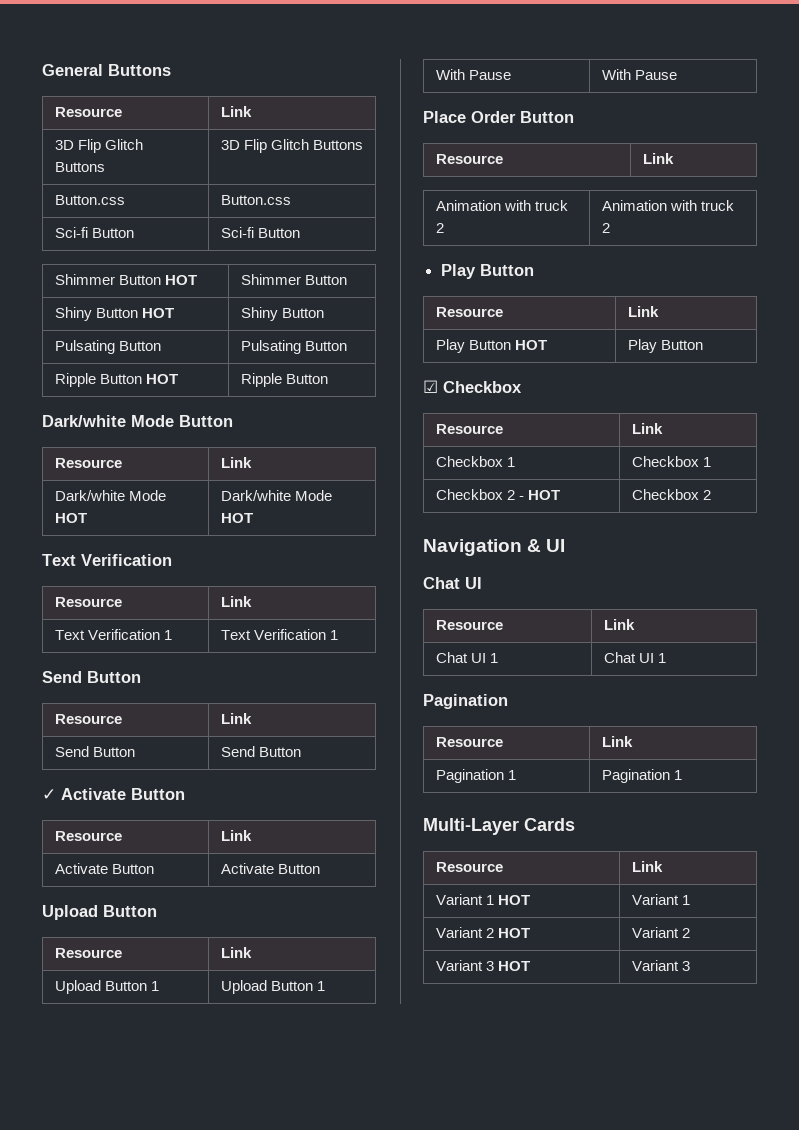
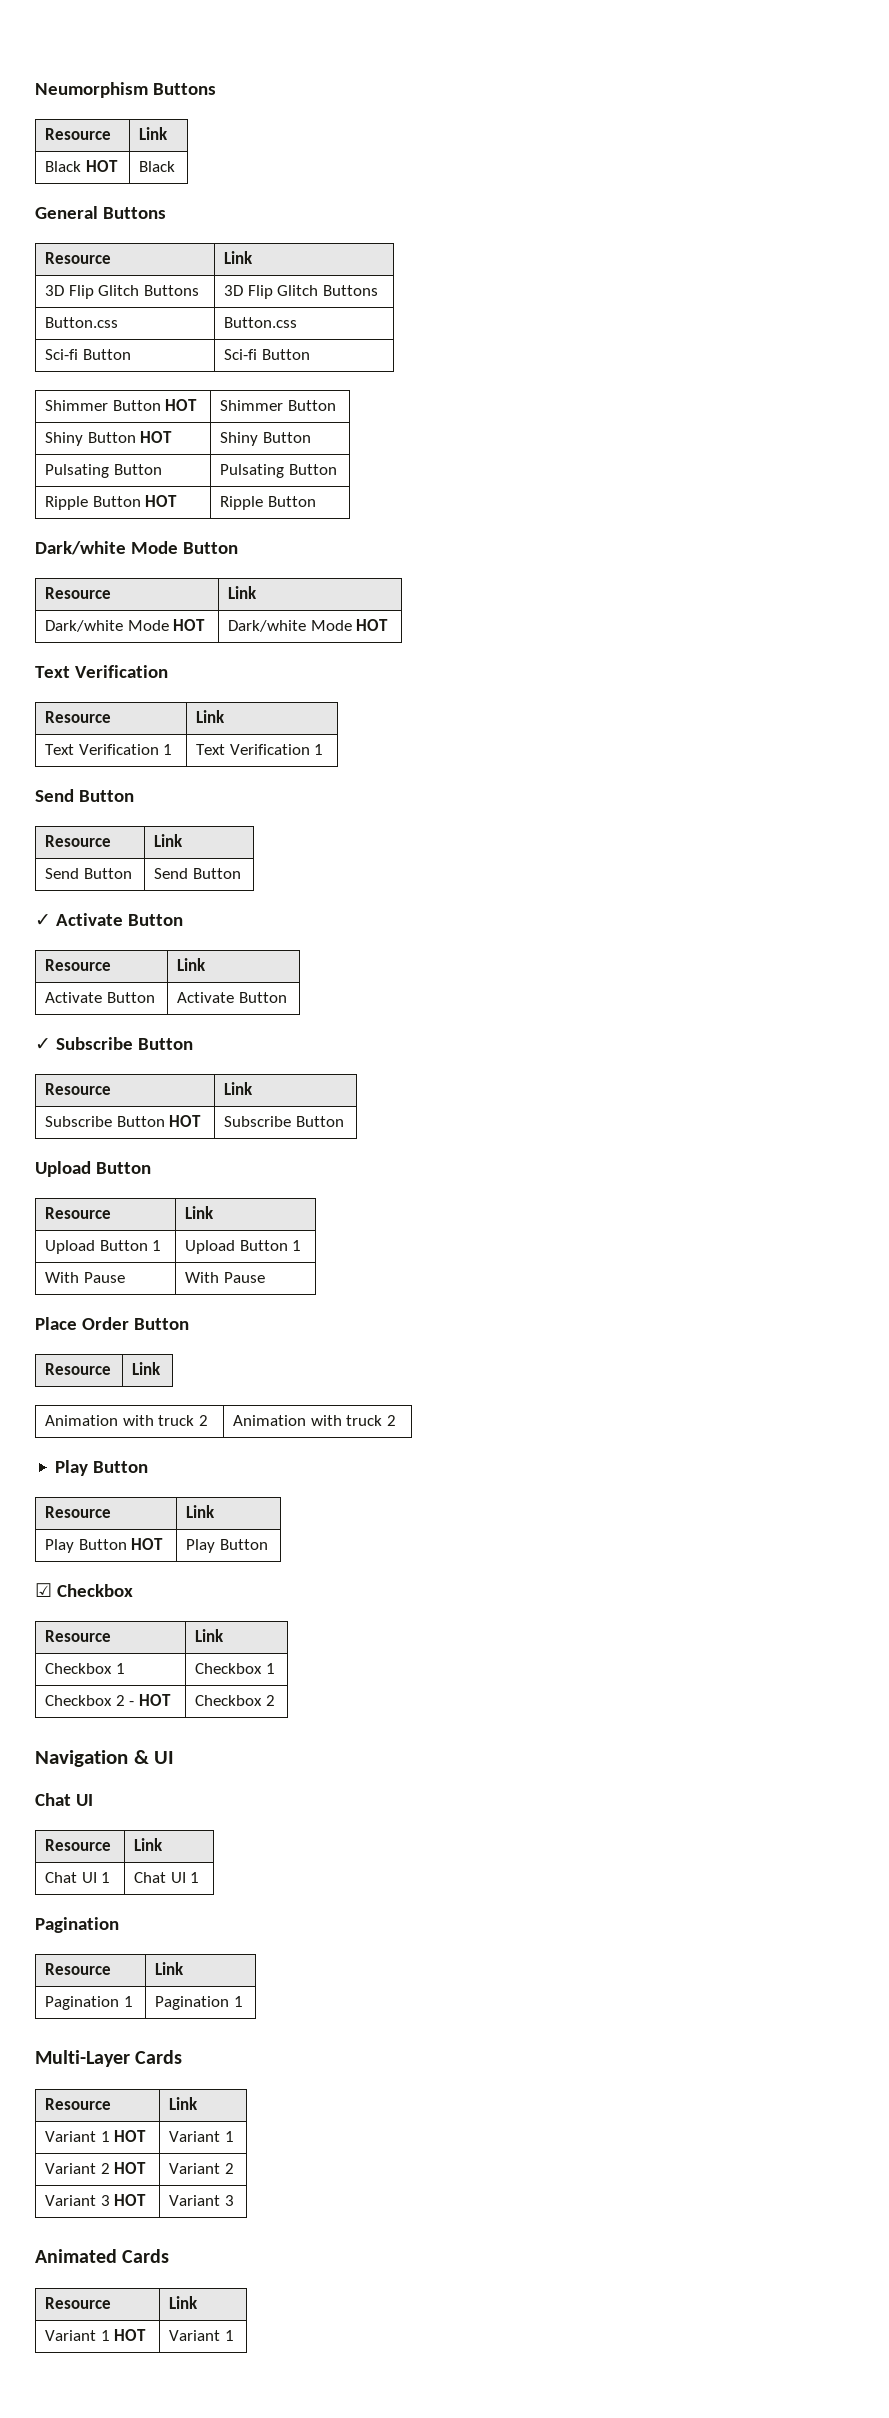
(42, 70) none -> [35,82,216,98] [45,128,112,140] [139,127,169,140] [45,160,118,172] [139,161,176,172] Neumorphism Buttons // Resource | Link // Black HOT | Black //
(320, 869) none -> [35,1037,193,1050] [45,1083,112,1095] [224,1082,254,1095] [45,1115,202,1127] [224,1116,344,1127] // ✓ Subscribe Button // Resource | Link // Subscribe Button HOT | Subscribe Button
(690, 966) none -> [35,2249,170,2263] [45,2297,112,2309] [169,2296,199,2309] [45,2329,147,2341] [169,2330,234,2341] // Animated Cards // Resource | Link // Variant 1 HOT | Variant 1

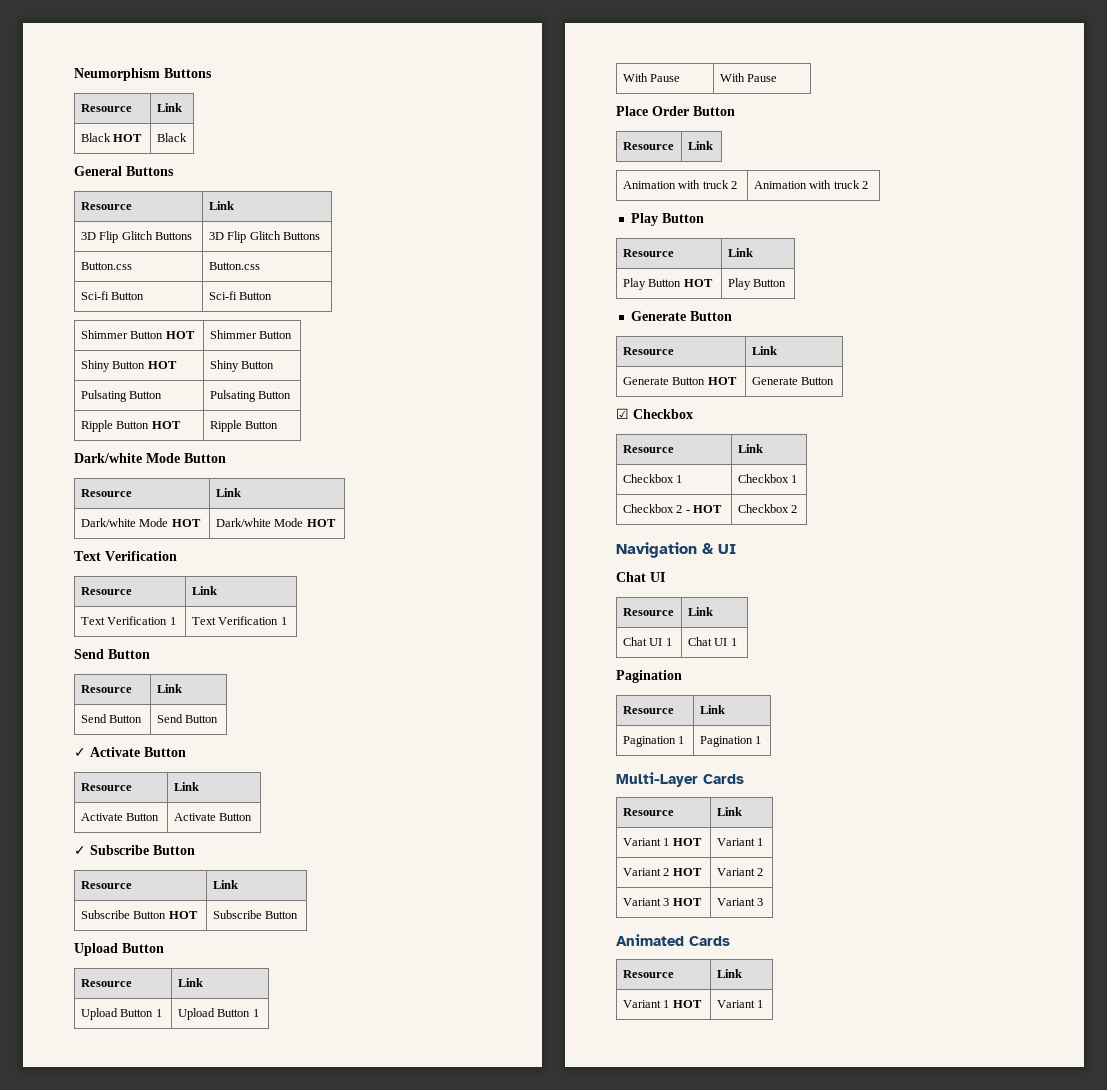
(268, 1544) none -> [631,311,733,321] [622,347,674,355] [751,346,777,355] [622,377,737,385] [751,377,835,385] // Generate Button // Resource | Link // Generate Button HOT | Generate Button

